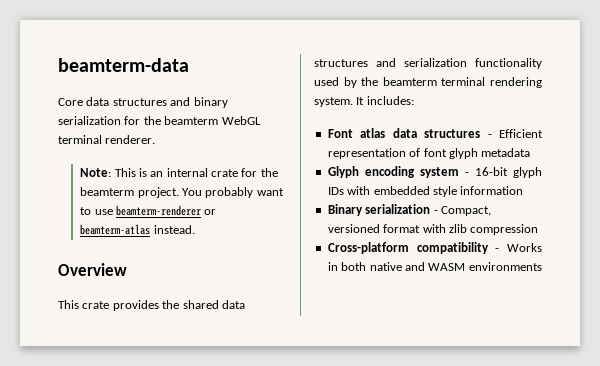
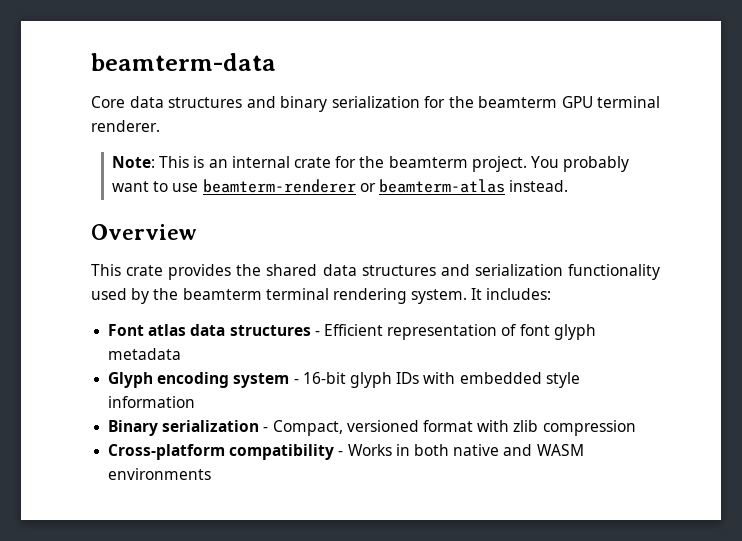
[221,116,261,125] WebGL -> [561,96,593,108] GPU

